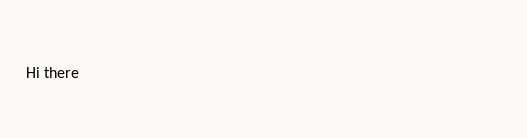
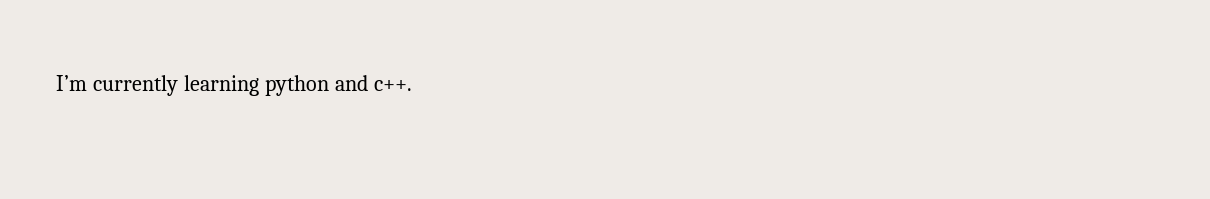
[26,67,80,78] Hi there -> [56,75,412,96] I’m currently learning python and c++.

